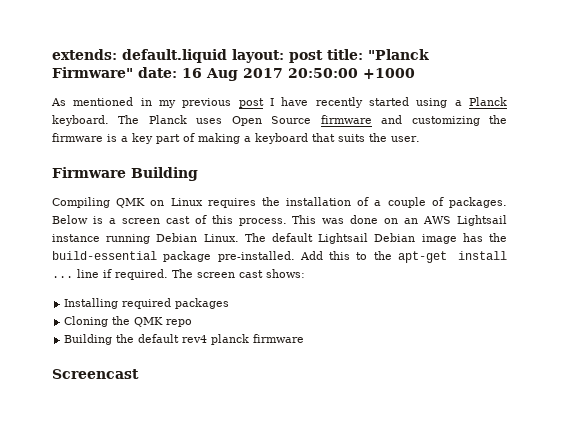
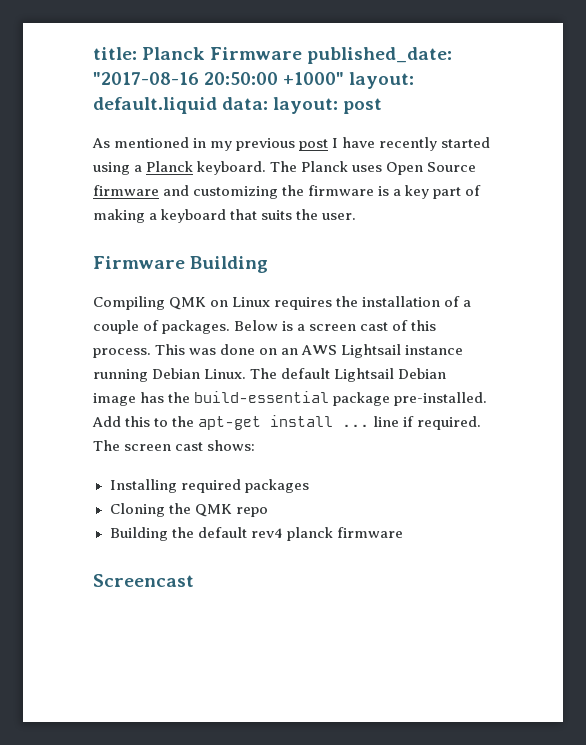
[52,49,429,63] [52,67,415,81] extends: default.liquid layout: post title: "Planck Firmware" date: 16 Aug 2017 20:50:00 +1000 -> [93,47,453,64] [93,72,415,89] [93,97,383,114] title: Planck Firmware published_date: "2017-08-16 20:50:00 +1000" layout: default.liquid data: layout: post

